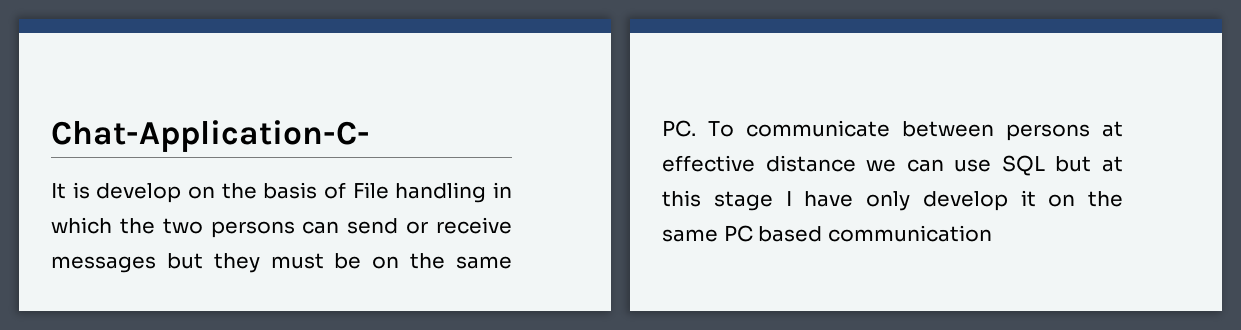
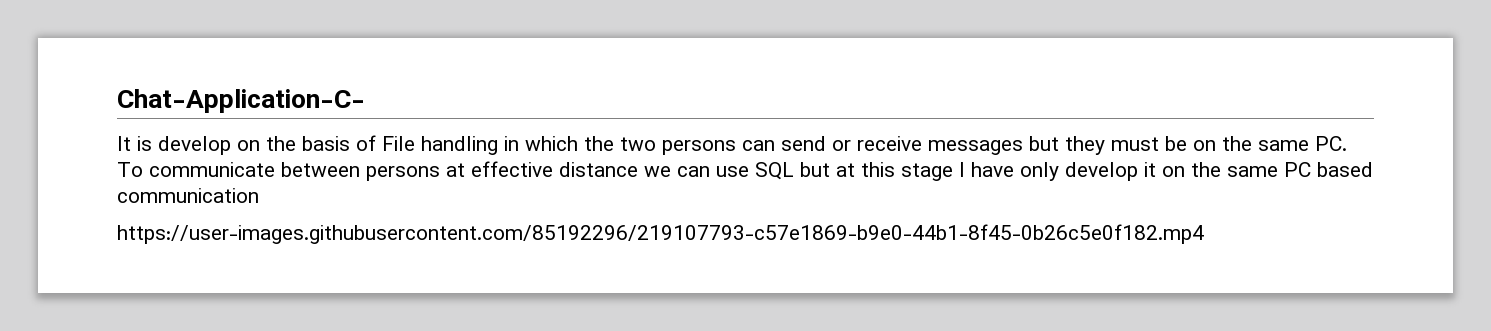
(992, 233) none -> [117,224,1204,244] // https://user-images.githubusercontent.com/85192296/219107793-c57e1869-b9e0-44b1-8f45-0b26c5e0f182.mp4

